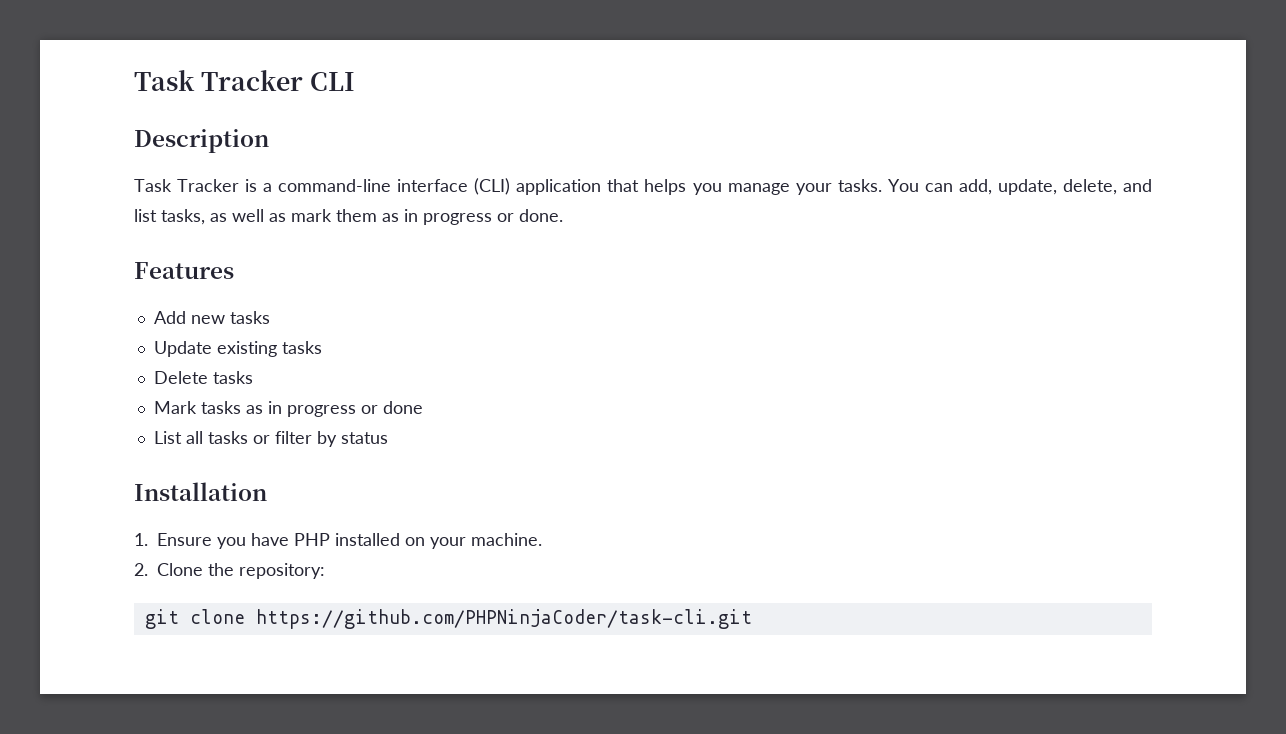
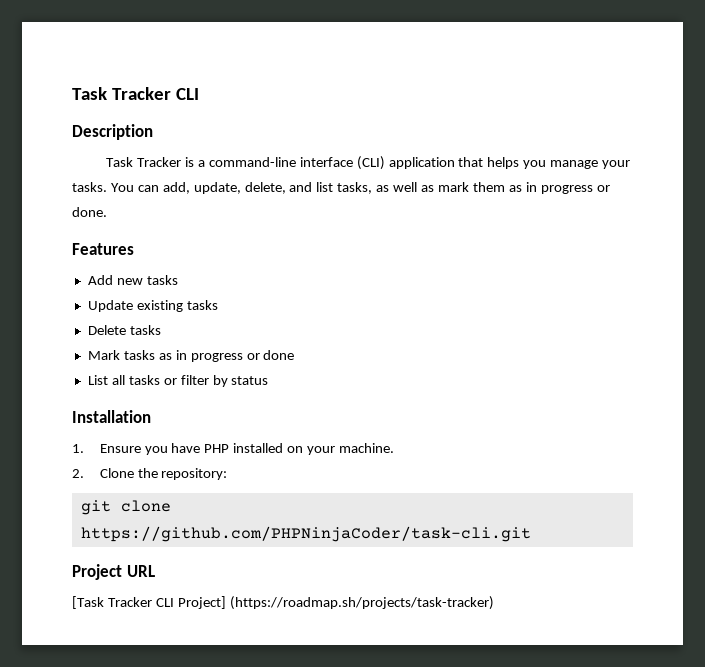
(752, 619) none -> [72,564,155,580] [72,596,494,610] // Project URL // [Task Tracker CLI Project] (https://roadmap.sh/projects/task-tracker)

